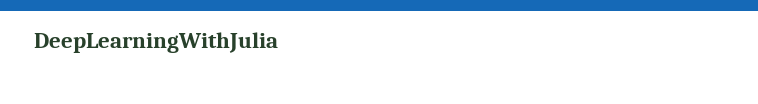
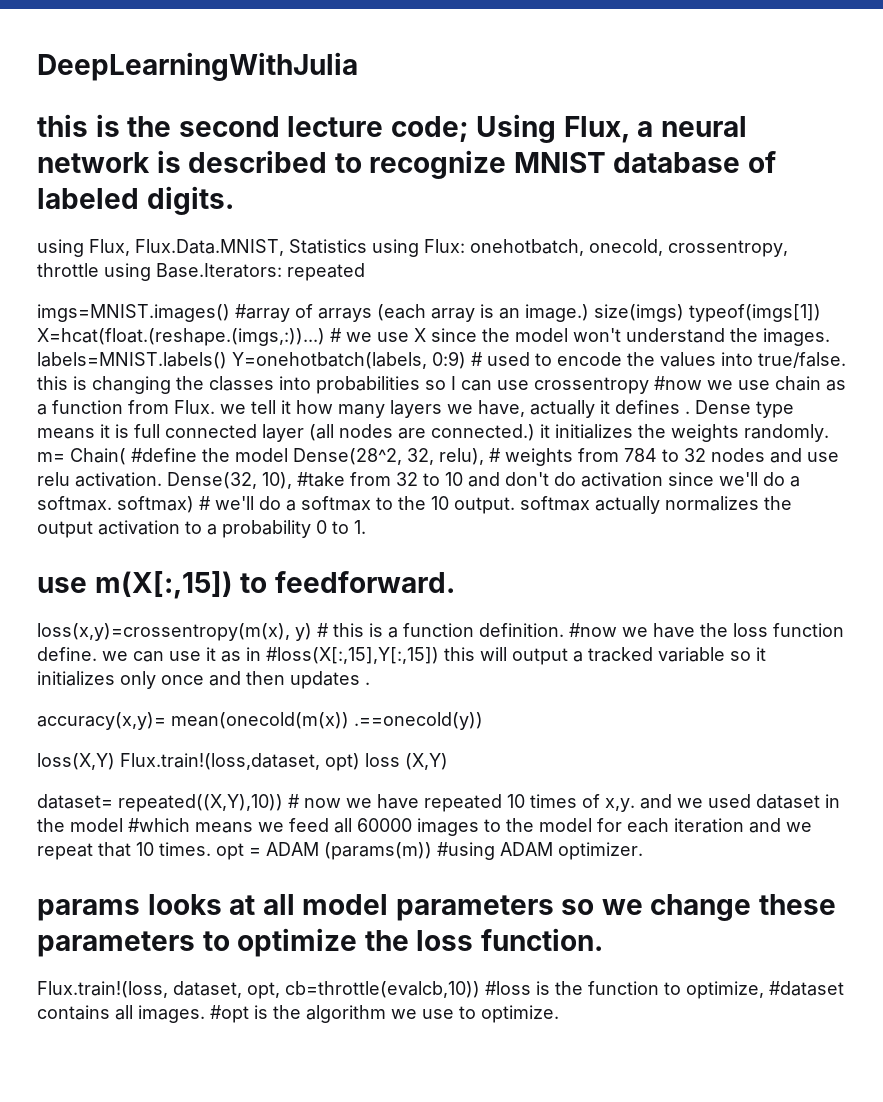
(278, 42) none -> [37,114,748,143] [37,150,776,179] [37,186,234,215] [37,239,788,257] [37,263,365,281] [37,304,821,322] [37,328,830,346] [37,351,846,369] [37,376,846,394] [37,400,794,418] [37,424,829,442] [37,448,839,466] [37,472,800,489] [37,496,792,514] [37,520,366,538] [37,571,455,599] [37,623,844,641] [37,647,766,665] [37,671,370,689] [37,712,483,730] [37,753,448,771] [37,794,840,812] [37,818,812,836] [37,842,643,860] [37,894,837,921] [37,928,603,957] [37,981,844,999] [37,1005,559,1023] // this is the second lecture code; Using Flux, a neural network is described to recognize MNIST database of labeled digits. // using Flux, Flux.Data.MNIST, Statistics using Flux: onehotbatch, onecold, crossentropy, throttle using Base.Iterators: repeated // imgs=MNIST.images() #array of arrays (each array is an image.) size(imgs) typeof(imgs[1]) X=hcat(float.(reshape.(imgs,:))...) # we use X since the model won't understand the images. labels=MNIST.labels() Y=onehotbatch(labels, 0:9) # used to encode the values into true/false. this is changing the classes into probabilities so I can use crossentropy #now we use chain as a function from Flux. we tell it how many layers we have, actually it defines . Dense type means it is full connected layer (all nodes are connected.) it initializes the weights randomly. m= Chain( #define the model Dense(28^2, 32, relu), # weights from 784 to 32 nodes and use relu activation. Dense(32, 10), #take from 32 to 10 and don't do activation since we'll do a softmax. softmax) # we'll do a softmax to the 10 output. softmax actually normalizes the output activation to a probability 0 to 1. // use m(X[:,15]) to feedforward. // loss(x,y)=crossentropy(m(x), y) # this is a function definition. #now we have the loss function define. we can use it as in #loss(X[:,15],Y[:,15]) this will output a tracked variable so it initializes only once and then updates . // accuracy(x,y)= mean(onecold(m(x)) .==onecold(y)) // loss(X,Y) Flux.train!(loss,dataset, opt) loss (X,Y) // dataset= repeated((X,Y),10)) # now we have repeated 10 times of x,y. and we used dataset in the model #which means we feed all 60000 images to the model for each iteration and we repeat that 10 times. opt = ADAM (params(m)) #using ADAM optimizer. // params looks at all model parameters so we change these parameters to optimize the loss function. // Flux.train!(loss, dataset, opt, cb=throttle(evalcb,10)) #loss is the function to optimize, #dataset contains all images. #opt is the algorithm we use to optimize.

